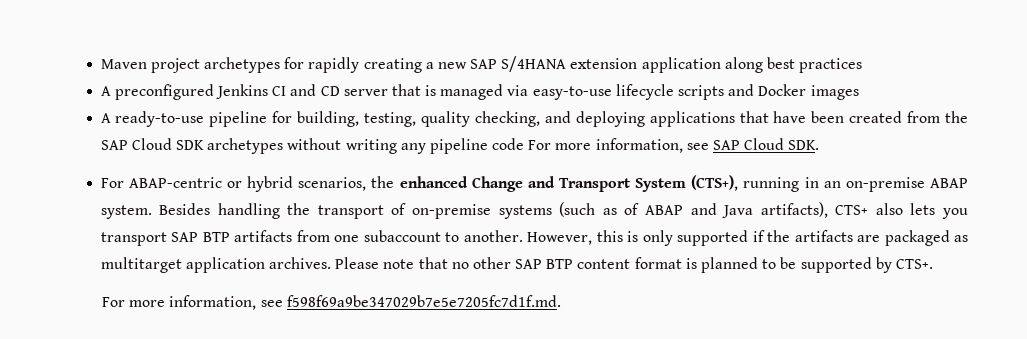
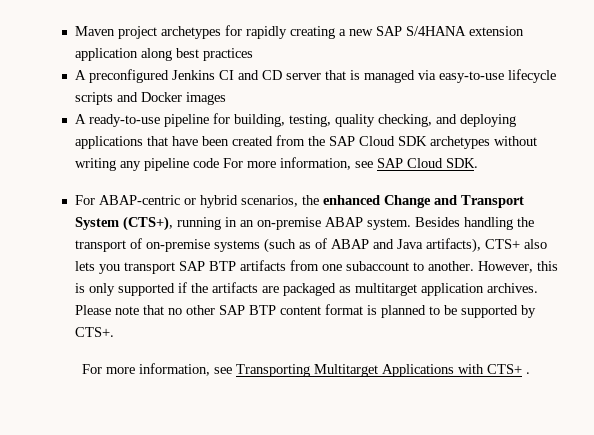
[286,295,561,307] f598f69a9be347029b7e5e7205fc7d1f.md. -> [235,364,530,377] Transporting Multitarget Applications with CTS+ .

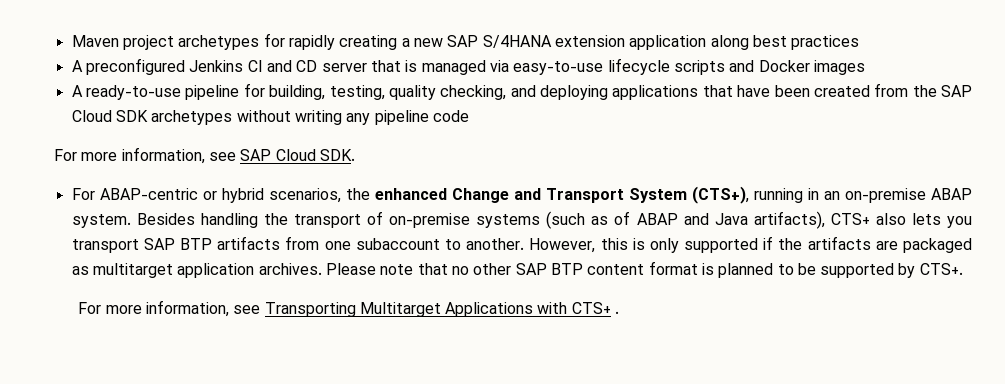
(219, 163) none -> (469, 116) //

